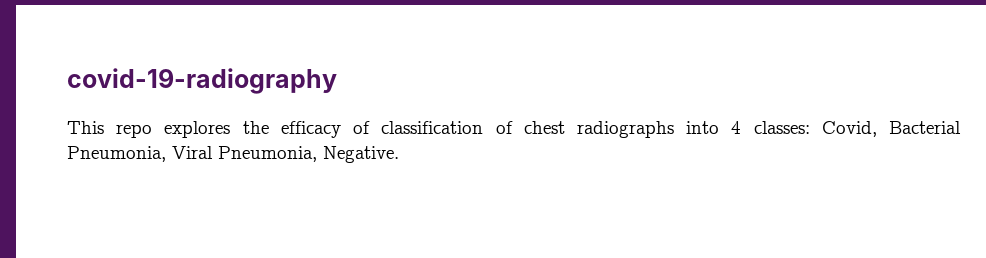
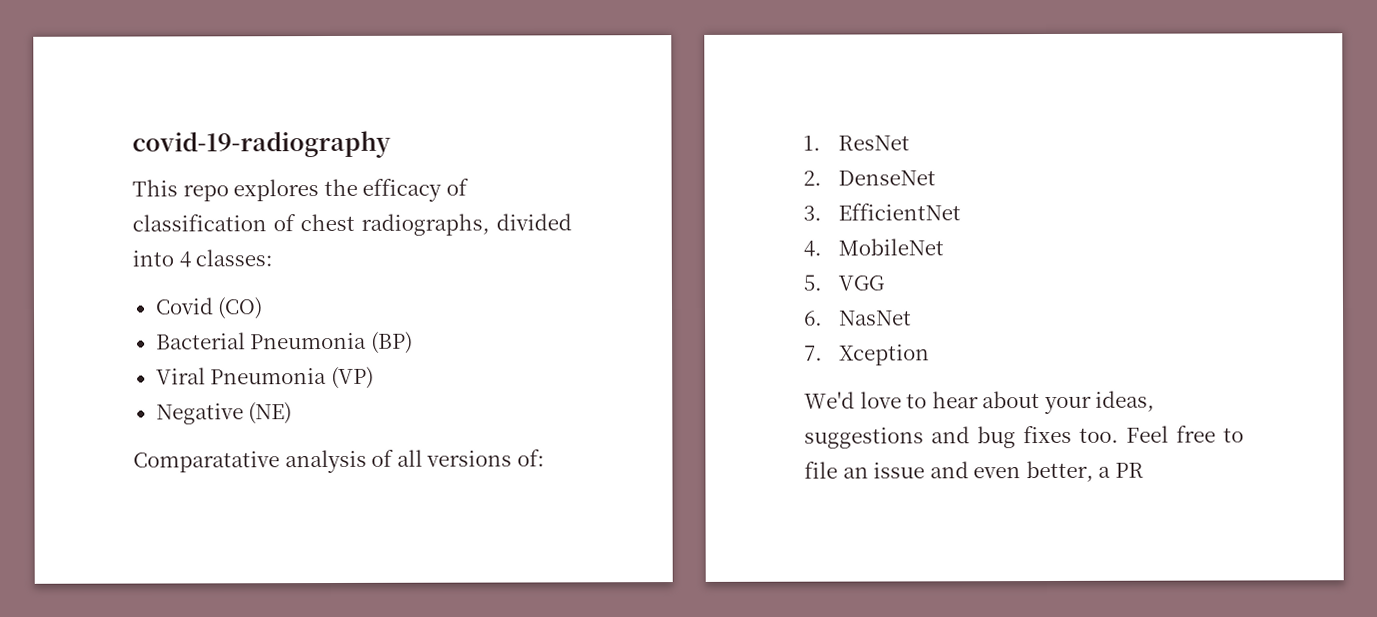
[576,121,674,138] radiographs -> [361,213,572,236] radiographs, divided
[821,121,961,137] [67,146,399,163] Covid, Bacterial Pneumonia, Viral Pneumonia, Negative. -> [154,297,264,320] [155,331,413,354] [155,366,374,390] [155,402,293,425] [133,449,545,474] [803,135,910,151] [803,170,936,186] [803,203,961,221] [803,238,944,257] [803,274,884,291] [804,310,912,326] [804,344,930,366] [804,390,1156,415] [804,425,1244,449] [804,460,1144,483] // Covid (CO) // Bacterial Pneumonia (BP) // Viral Pneumonia (VP) // Negative (NE) // Comparatative analysis of all versions of: // 1. ResNet // 2. DenseNet // 3. EfficientNet // 4. MobileNet // 5. VGG // 6. NasNet // 7. Xception // We'd love to hear about your ideas, suggestions and bug fixes too. Feel free to file an issue and even better, a PR

